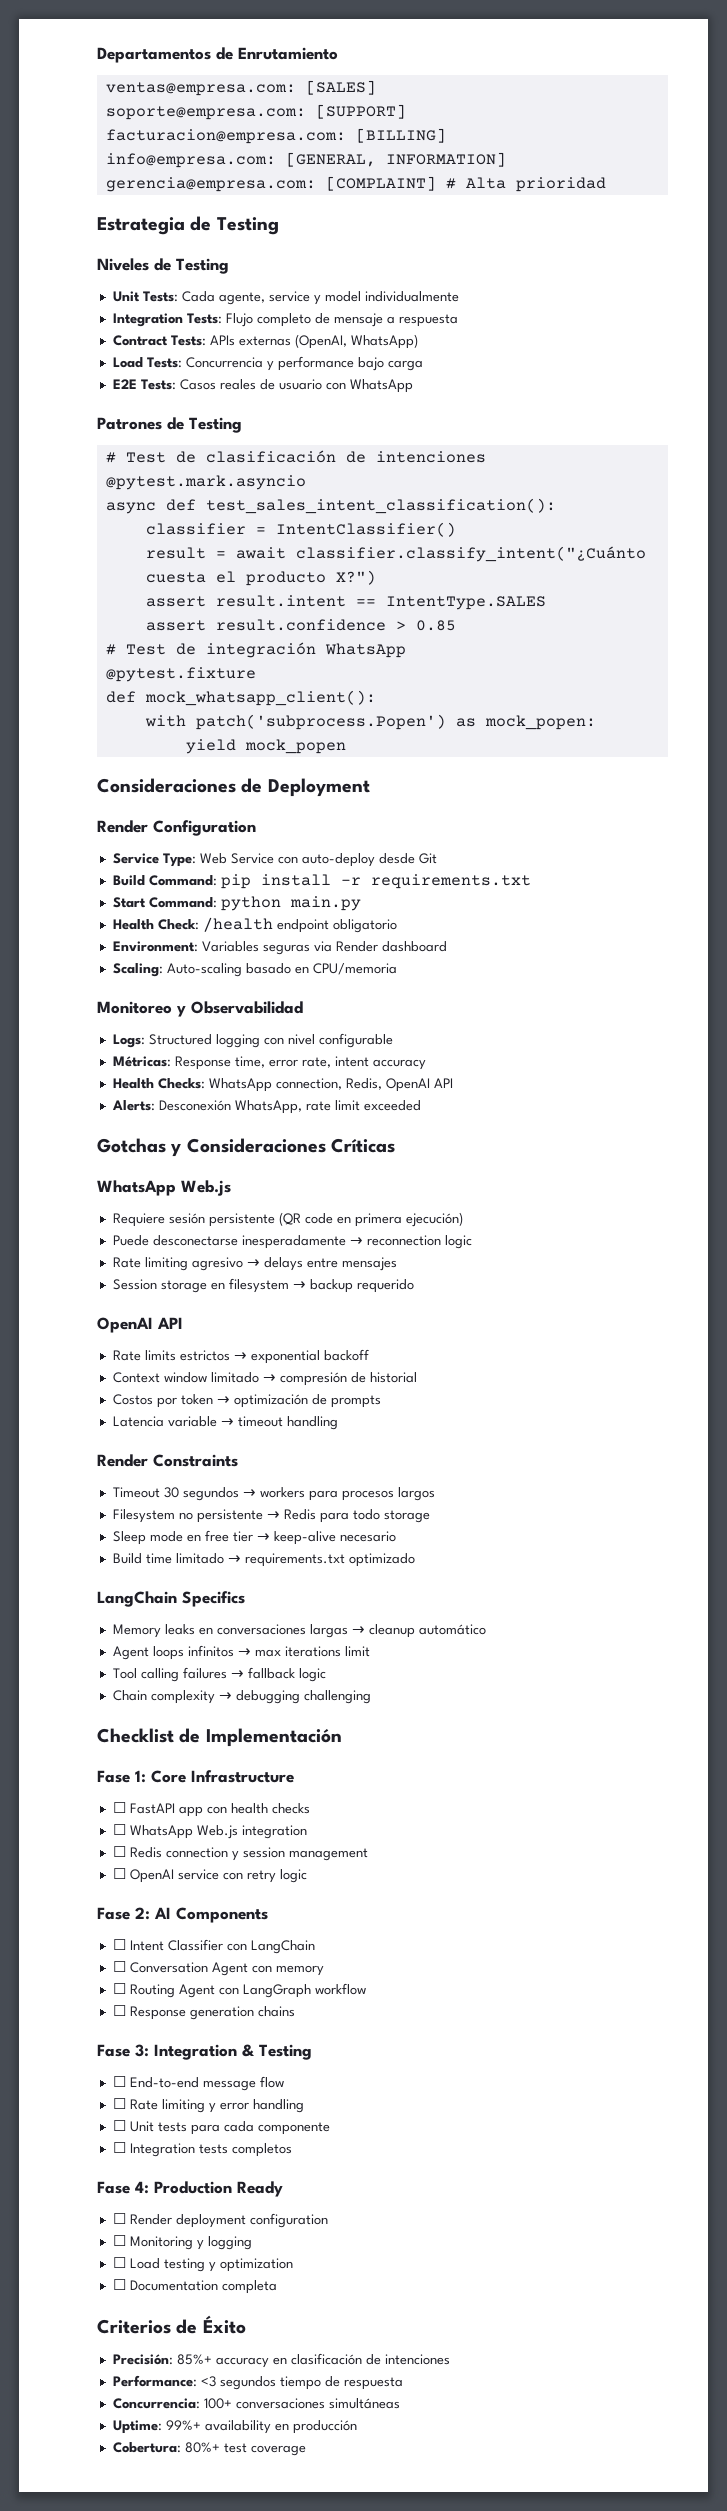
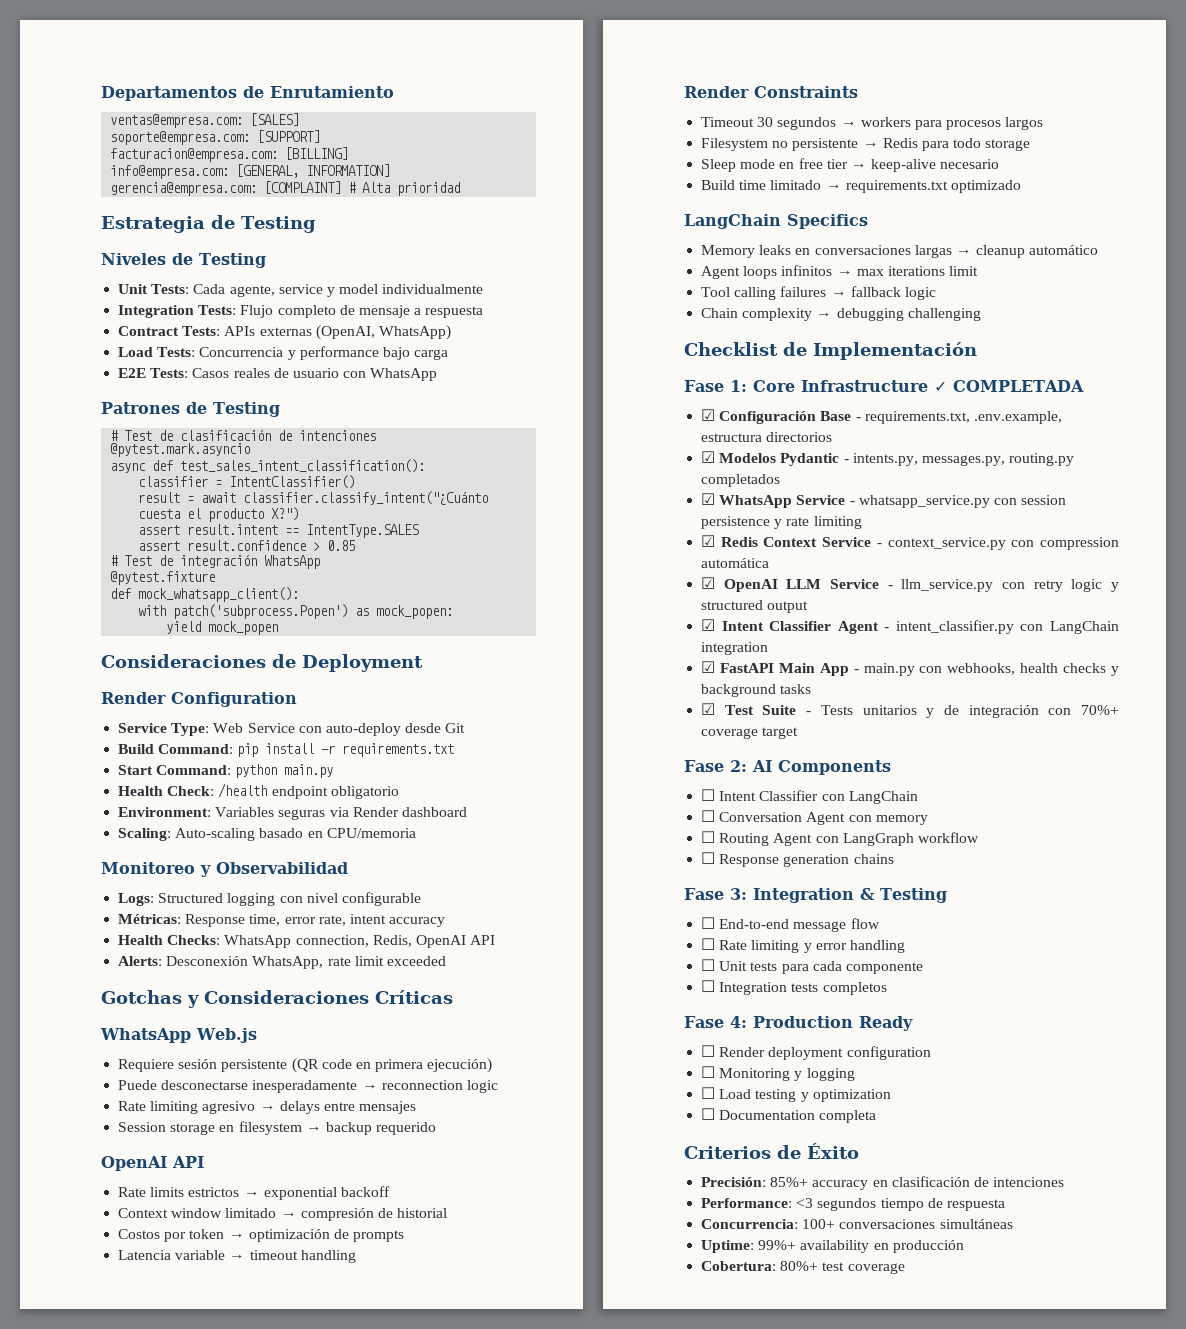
[112,1802,310,1817] [112,1824,307,1839] [112,1846,368,1861] [112,1868,307,1883] // ☐ FastAPI app con health checks // ☐ WhatsApp Web.js integration // ☐ Redis connection y session management // ☐ OpenAI service con retry logic -> [933,380,1084,392] [701,409,1062,424] [701,432,833,442] [701,451,1075,466] [701,474,781,487] [701,493,1067,508] [701,516,862,529] [701,535,1119,550] [701,558,770,568] [701,577,1119,592] [701,600,809,613] [701,619,1119,634] [701,642,769,655] [701,661,1119,676] [701,684,812,697] [701,703,1119,718] [701,727,799,739] ✓ COMPLETADA // ☑ Configuración Base - requirements.txt, .env.example, estructura directorios // ☑ Modelos Pydantic - intents.py, messages.py, routing.py completados // ☑ WhatsApp Service - whatsapp_service.py con session persistence y rate limiting // ☑ Redis Context Service - context_service.py con compression automática // ☑ OpenAI LLM Service - llm_service.py con retry logic y structured output // ☑ Intent Classifier Agent - intent_classifier.py con LangChain integration // ☑ FastAPI Main App - main.py con webhooks, health checks y background tasks // ☑ Test Suite - Tests unitarios y de integración con 70%+ coverage target

